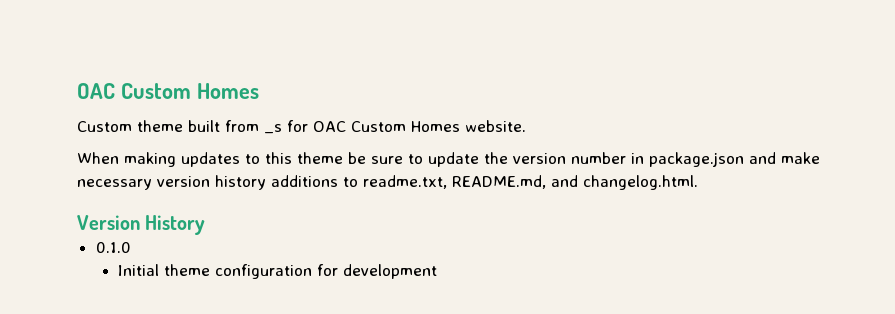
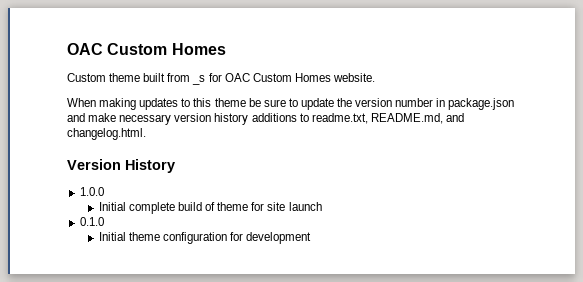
(206, 225) none -> [79,187,104,196] [98,202,322,214] // 1.0.0 // Initial complete build of theme for site launch

